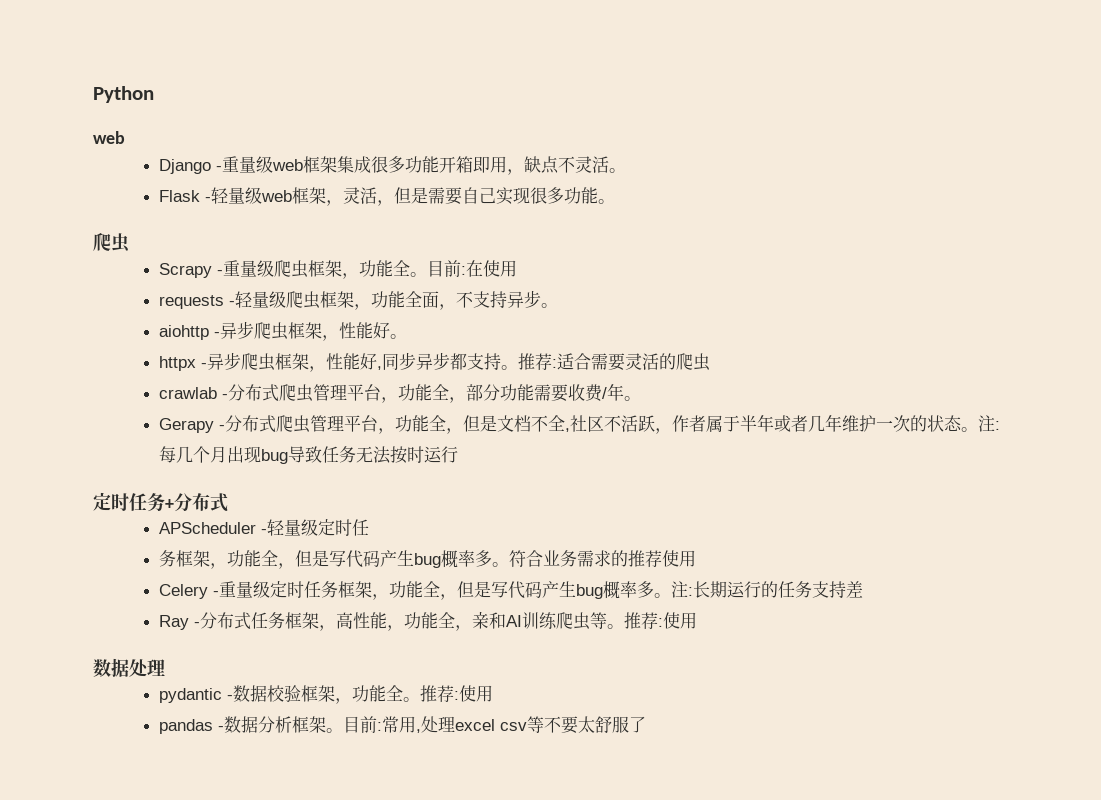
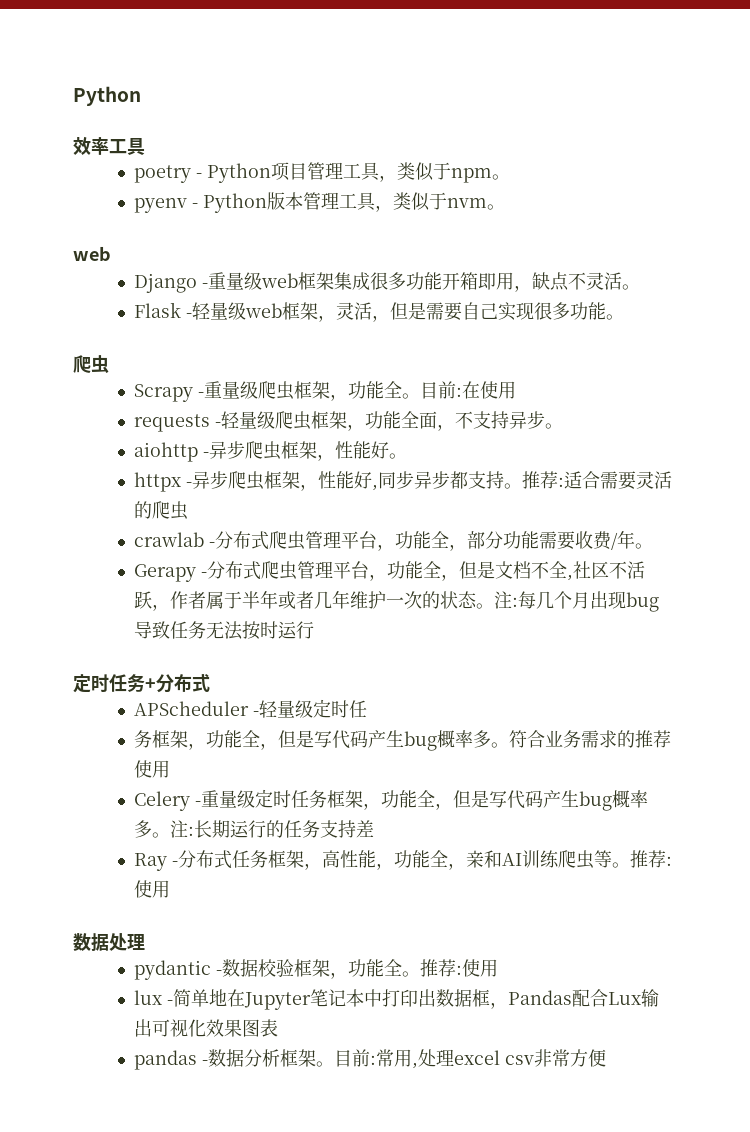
[93,86,154,103] Python -> [73,86,141,106] [73,136,145,155] [134,162,511,183] [134,192,506,213] Python // 效率工具 // poetry - Python项目管理工具，类似于npm。 // pyenv - Python版本管理工具，类似于nvm。
(493, 693) none -> [134,989,660,1010] [134,1019,279,1037] // lux -简单地在Jupyter笔记本中打印出数据框，Pandas配合Lux输出可视化效果图表
[526,716,646,734] 等不要太舒服了 -> [534,1049,607,1067] 非常方便

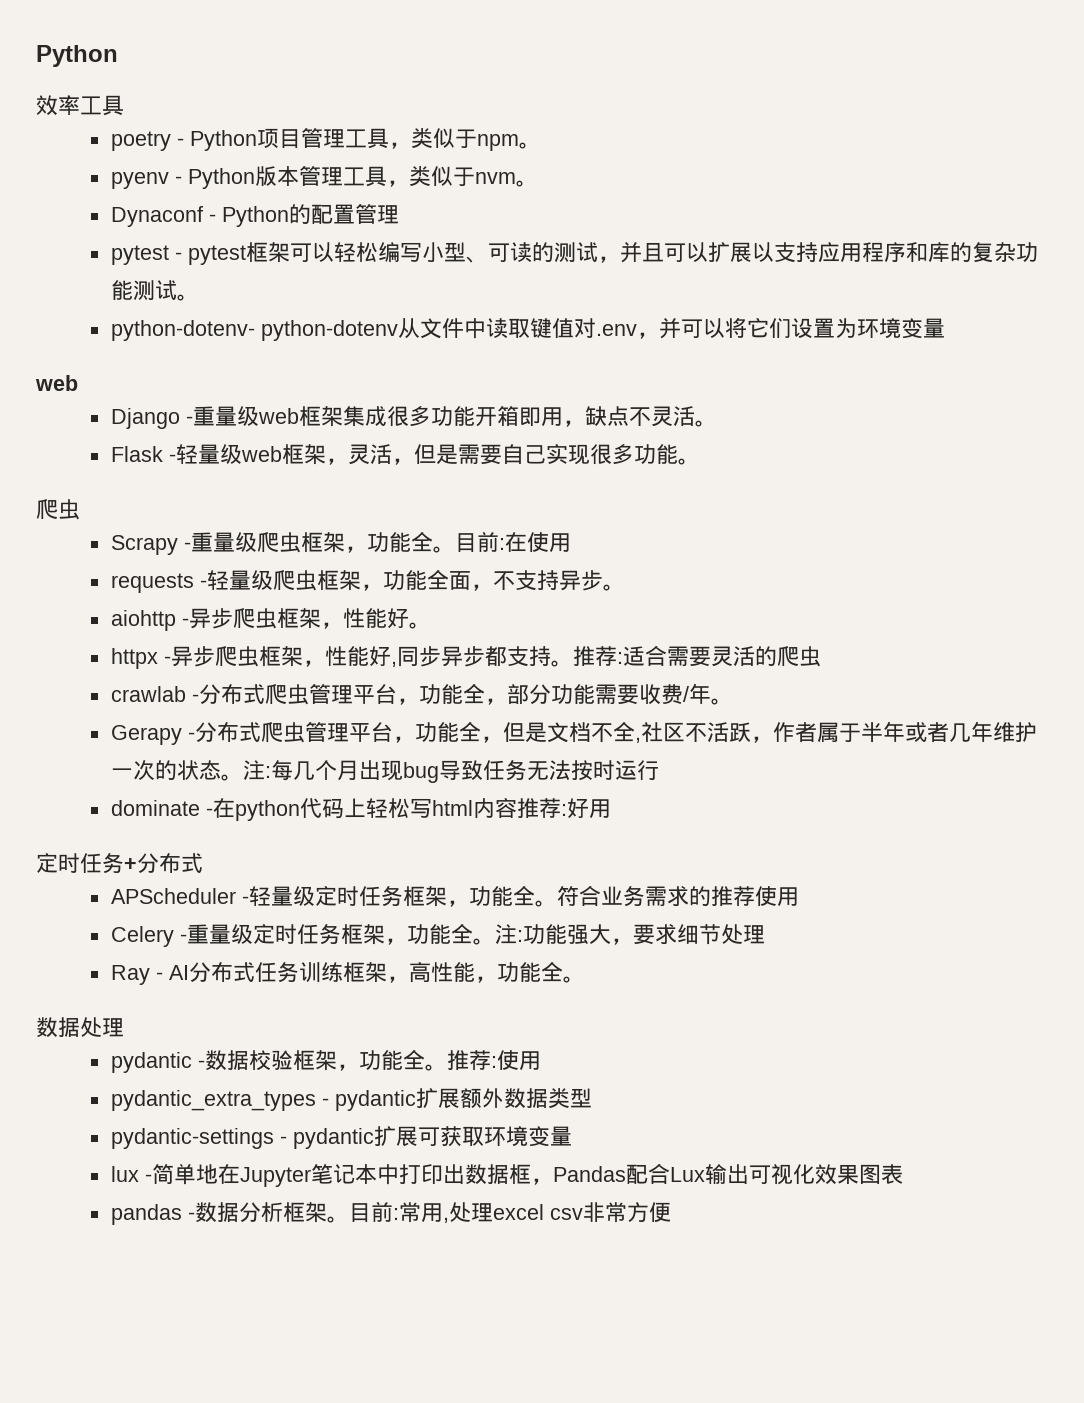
(506, 207) none -> [110,204,399,227] [110,242,1038,265] [110,280,199,301] [110,317,945,341] // Dynaconf - Python的配置管理 // pytest - pytest框架可以轻松编写小型、可读的测试，并且可以扩展以支持应用程序和库的复杂功能测试。 // python-dotenv- python-dotenv从文件中读取键值对.env，并可以将它们设置为环境变量
(315, 630) none -> [110,798,611,821] // dominate -在python代码上轻松写html内容推荐:好用
[134,730,492,751] // 务框架，功能全，但是写代码产生bug概率多 -> [380,886,535,907] 务框架，功能全
[435,790,649,811] [134,820,375,838] ，但是写代码产生bug概率多。注:长期运行的任务支持差 -> [472,924,765,945] 。注:功能强大，要求细节处理
(179, 863) none -> [168,965,189,980] AI
(269, 859) none -> [298,962,343,983] 训练
[448,850,673,870] [134,880,171,898] ，亲和AI训练爬虫等。推荐:使用 -> [562,976,585,983] 。
(499, 968) none -> [110,1088,592,1111] [110,1126,572,1149] // pydantic_extra_types - pydantic扩展额外数据类型 // pydantic-settings - pydantic扩展可获取环境变量

